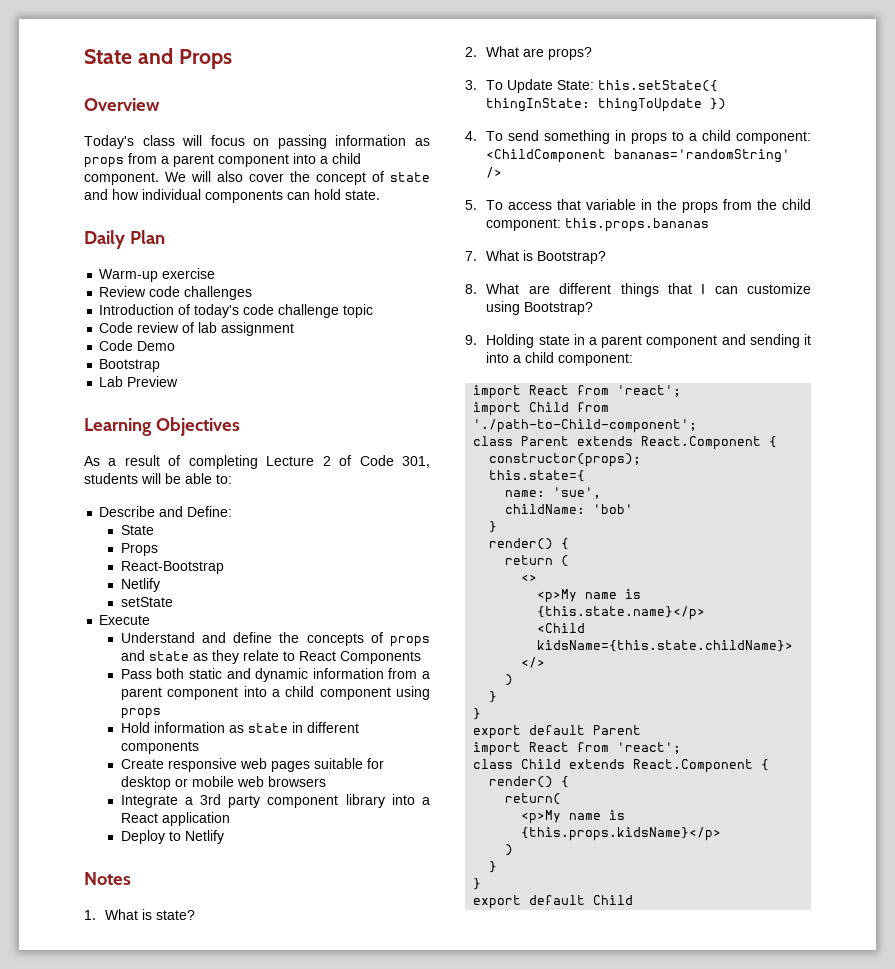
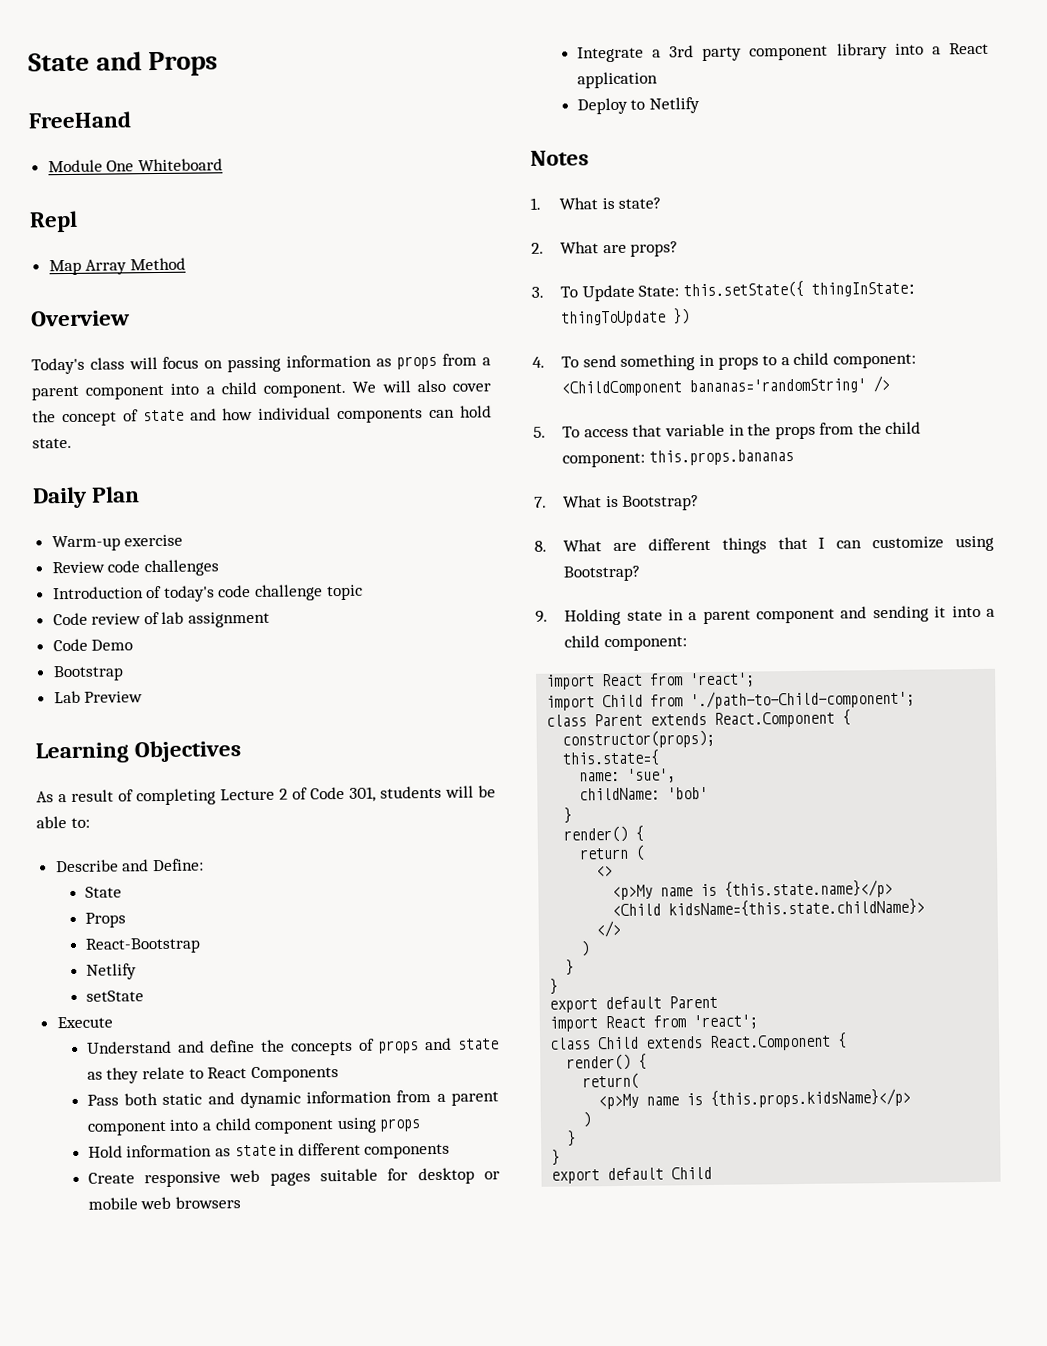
(232, 59) none -> [28,111,131,129] [47,158,223,173] [29,210,78,233] [48,257,186,276] // FreeHand // Module One Whiteboard // Repl // Map Array Method

